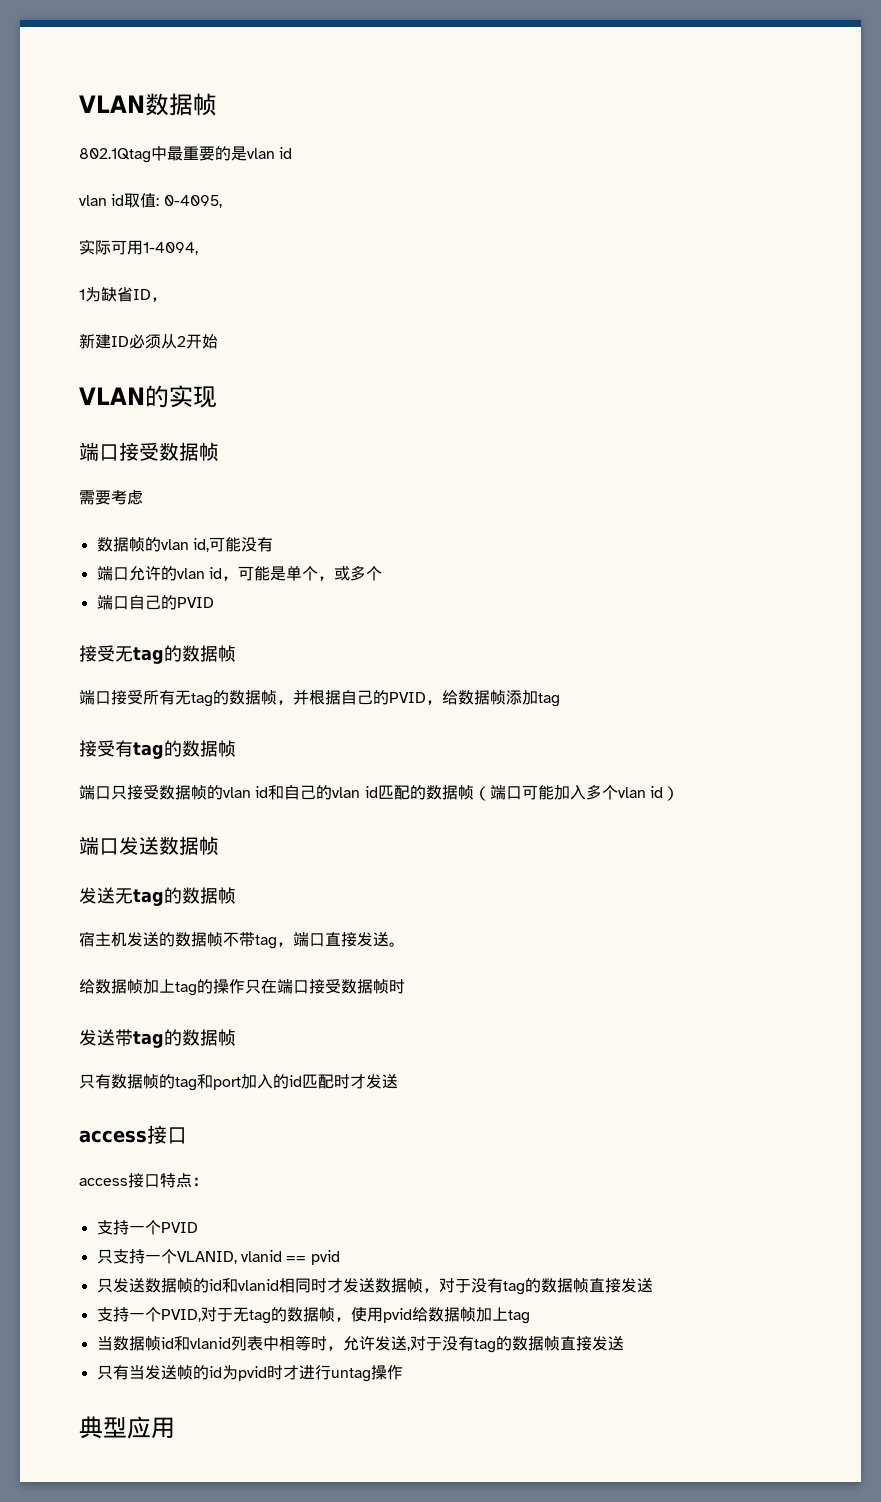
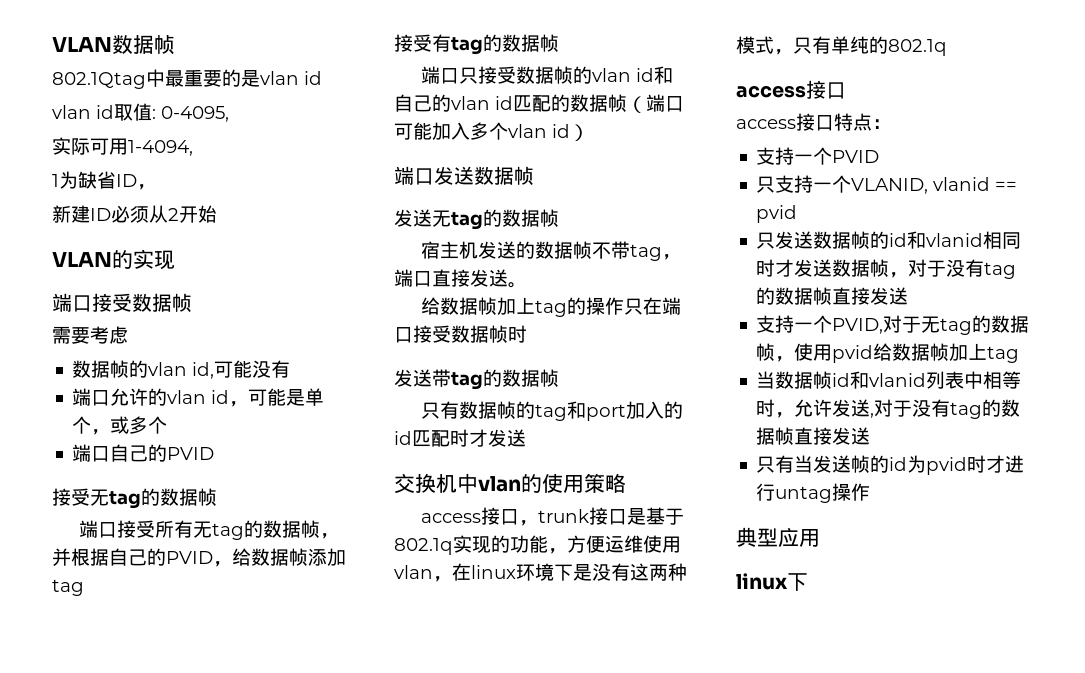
(398, 1081) none -> [394,473,626,494] [420,507,684,526] [394,535,681,555] [394,563,687,582] [736,36,947,56] // 交换机中vlan的使用策略 // access接口，trunk接口是基于802.1q实现的功能，方便运维使用vlan，在linux环境下是没有这两种模式，只有单纯的802.1q
(175, 1428) none -> [736,573,808,591] // linux下

